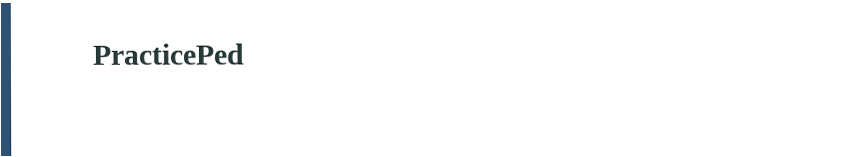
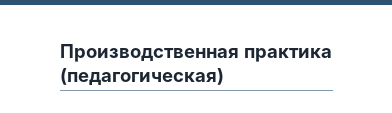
[92,43,244,65] PracticePed -> [60,44,332,62] [60,68,224,85] Производственная практика (педагогическая)

